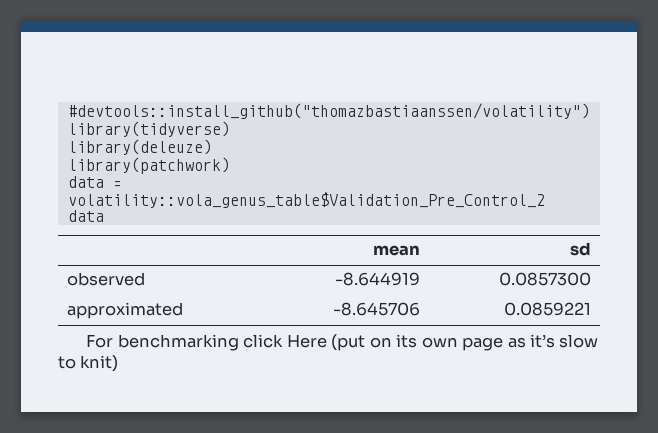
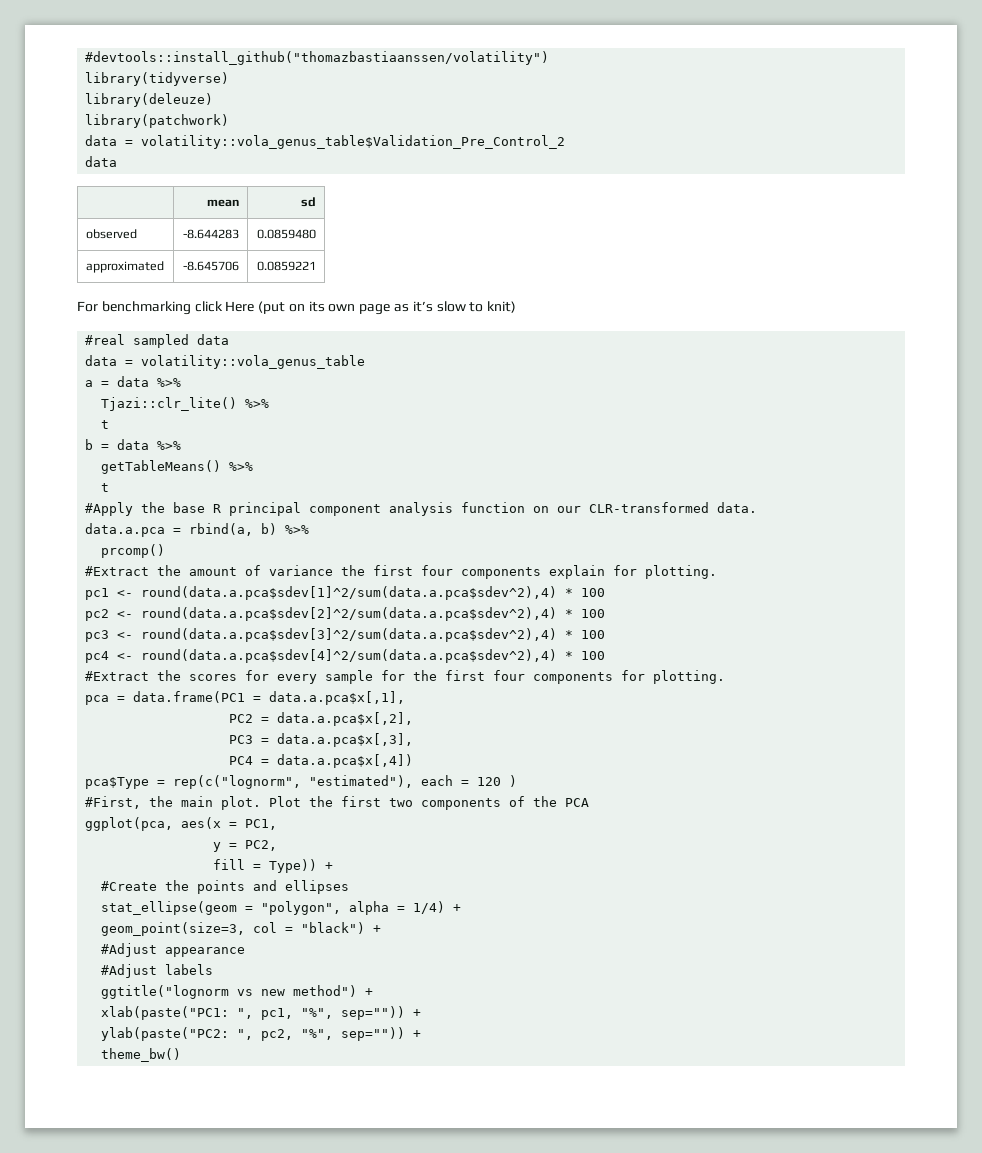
[334,272,420,286] [498,272,591,286] -8.644919 | 0.0857300 -> [183,229,240,239] [257,229,317,239] -8.644283 | 0.0859480
(119, 363) none -> [85,334,230,348] [85,355,366,369] [85,376,182,387] [101,397,270,411] [101,420,110,429] [85,439,182,450] [101,460,254,474] [101,483,110,492] [85,502,758,516] [85,523,310,537] [101,544,166,558] [85,565,718,579] [85,586,606,600] [85,607,606,621] [85,628,606,642] [85,649,606,663] [85,670,726,684] [85,691,406,705] [229,712,414,726] [229,733,414,747] [229,754,414,768] [85,775,518,789] [85,796,590,810] [85,817,278,831] [213,840,278,852] [213,859,334,873] [101,880,350,894] [101,901,462,915] [101,922,382,936] [101,943,246,957] [101,964,214,978] [101,985,374,999] [101,1006,422,1020] [101,1027,422,1041] [101,1048,182,1062] // #real sampled data // data = volatility::vola_genus_table // a = data %>% // Tjazi::clr_lite() %>% // t // b = data %>% // getTableMeans() %>% // t // #Apply the base R principal component analysis function on our CLR-transformed data. // data.a.pca = rbind(a, b) %>% // prcomp() // #Extract the amount of variance the first four components explain for plotting. // pc1 <- round(data.a.pca$sdev[1]^2/sum(data.a.pca$sdev^2),4) * 100 // pc2 <- round(data.a.pca$sdev[2]^2/sum(data.a.pca$sdev^2),4) * 100 // pc3 <- round(data.a.pca$sdev[3]^2/sum(data.a.pca$sdev^2),4) * 100 // pc4 <- round(data.a.pca$sdev[4]^2/sum(data.a.pca$sdev^2),4) * 100 // #Extract the scores for every sample for the first four components for plotting. // pca = data.frame(PC1 = data.a.pca$x[,1], // PC2 = data.a.pca$x[,2], // PC3 = data.a.pca$x[,3], // PC4 = data.a.pca$x[,4]) // pca$Type = rep(c("lognorm", "estimated"), each = 120 ) // #First, the main plot. Plot the first two components of the PCA // ggplot(pca, aes(x = PC1, // y = PC2, // fill = Type)) + // #Create the points and ellipses // stat_ellipse(geom = "polygon", alpha = 1/4) + // geom_point(size=3, col = "black") + // #Adjust appearance // #Adjust labels // ggtitle("lognorm vs new method") + // xlab(paste("PC1: ", pc1, "%", sep="")) + // ylab(paste("PC2: ", pc2, "%", sep="")) + // theme_bw()

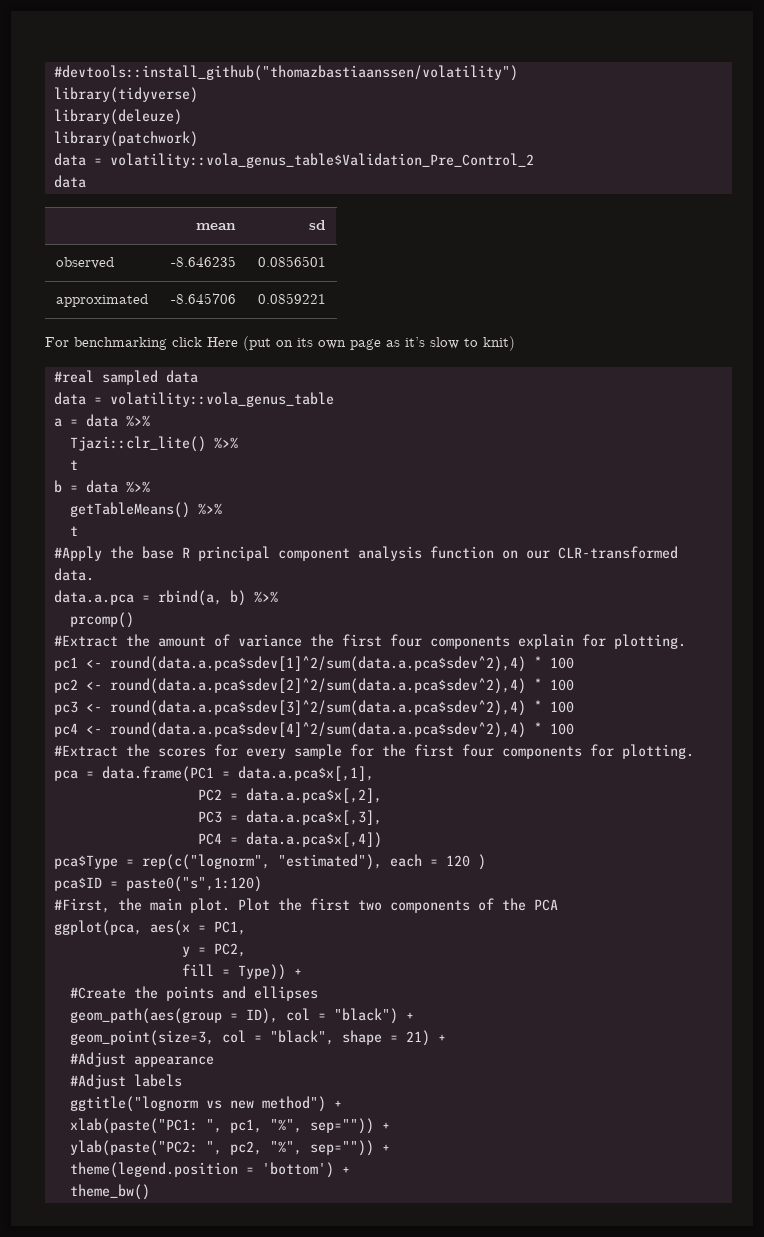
[183,229,240,239] [257,229,317,239] -8.644283 | 0.0859480 -> [171,256,237,267] [258,256,327,267] -8.646235 | 0.0856501
(518, 781) none -> [53,876,262,892] // pca$ID = paste0("s",1:120)
[101,901,446,915] stat_ellipse(geom = "polygon", alpha = 1/4) -> [69,1008,398,1024] geom_path(aes(group = ID), col = "black")
[301,922,366,934] "black") -> [269,1030,430,1046] "black", shape = 21)
(422, 1034) none -> [69,1162,350,1178] // theme(legend.position = 'bottom') +

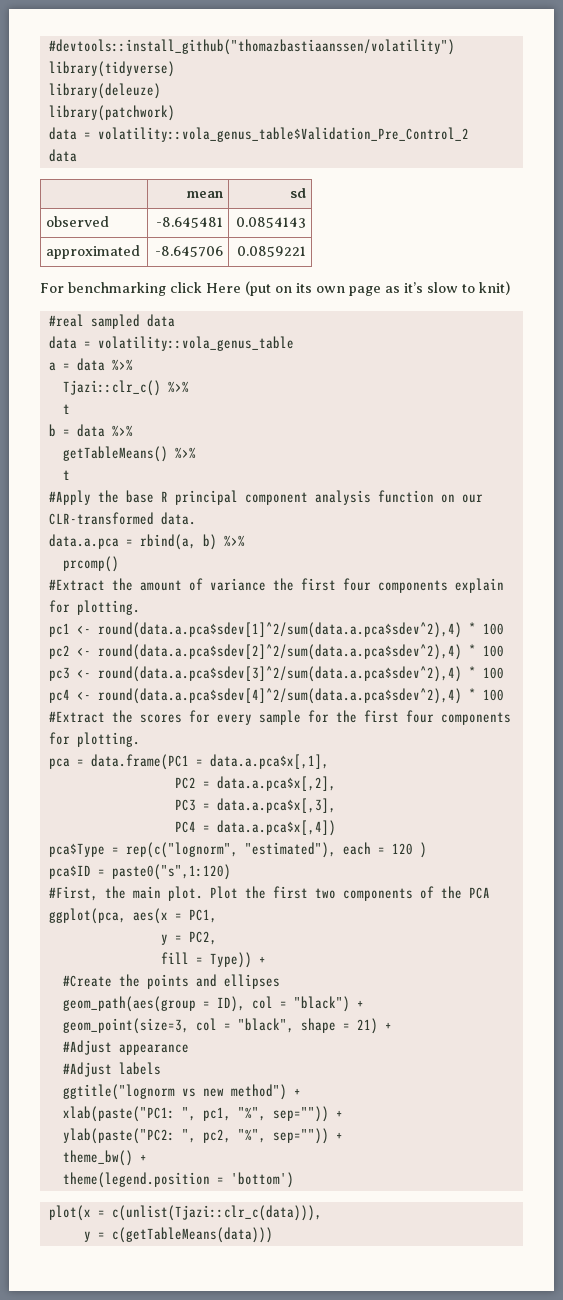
[171,256,237,267] [258,256,327,267] -8.646235 | 0.0856501 -> [155,217,223,228] [235,217,306,228] -8.645481 | 0.0854143
[69,436,206,452] Tjazi::clr_lite() -> [62,380,161,396] Tjazi::clr_c()
(390, 1148) none -> [62,1150,147,1166] // theme_bw() +
[341,1166,350,1174] [69,1184,150,1200] + // theme_bw() -> [48,1205,322,1221] [83,1227,273,1243] // plot(x = c(unlist(Tjazi::clr_c(data))), // y = c(getTableMeans(data)))

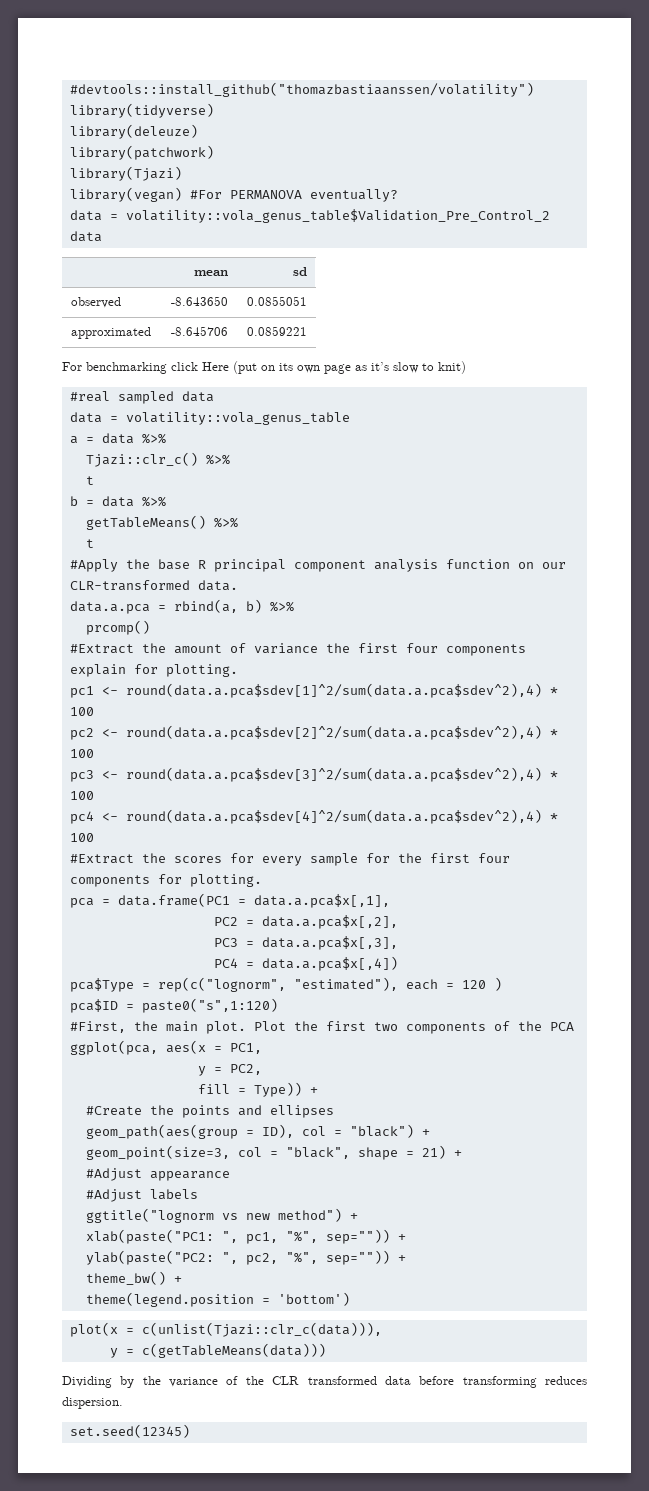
(175, 113) none -> [69,166,182,181] [69,187,398,202] // library(Tjazi) // library(vegan) #For PERMANOVA eventually?
[155,217,223,228] [235,217,306,228] -8.645481 | 0.0854143 -> [171,296,229,306] [247,296,308,306] -8.643650 | 0.0855051
(273, 1235) none -> [62,1376,587,1388] [62,1397,123,1409] [69,1424,190,1438] // Dividing by the variance of the CLR transformed data before transforming reduces dispersion. // set.seed(12345)

